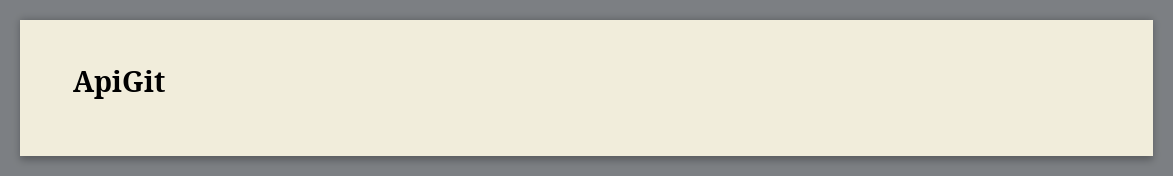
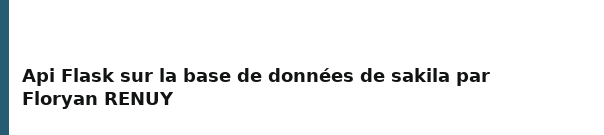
[73,70,165,99] ApiGit -> [22,68,490,86] [22,91,174,109] Api Flask sur la base de données de sakila par Floryan RENUY

